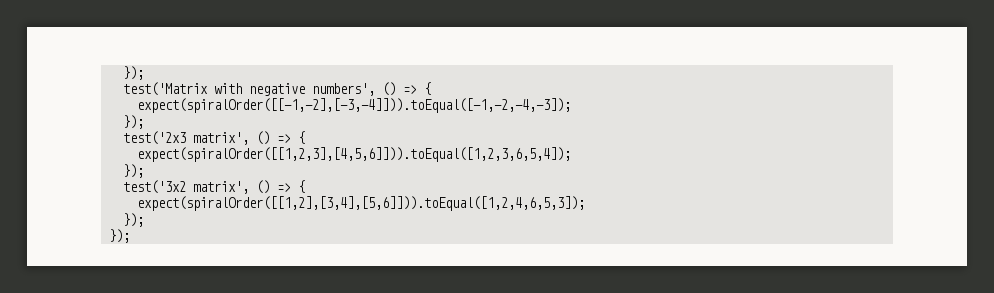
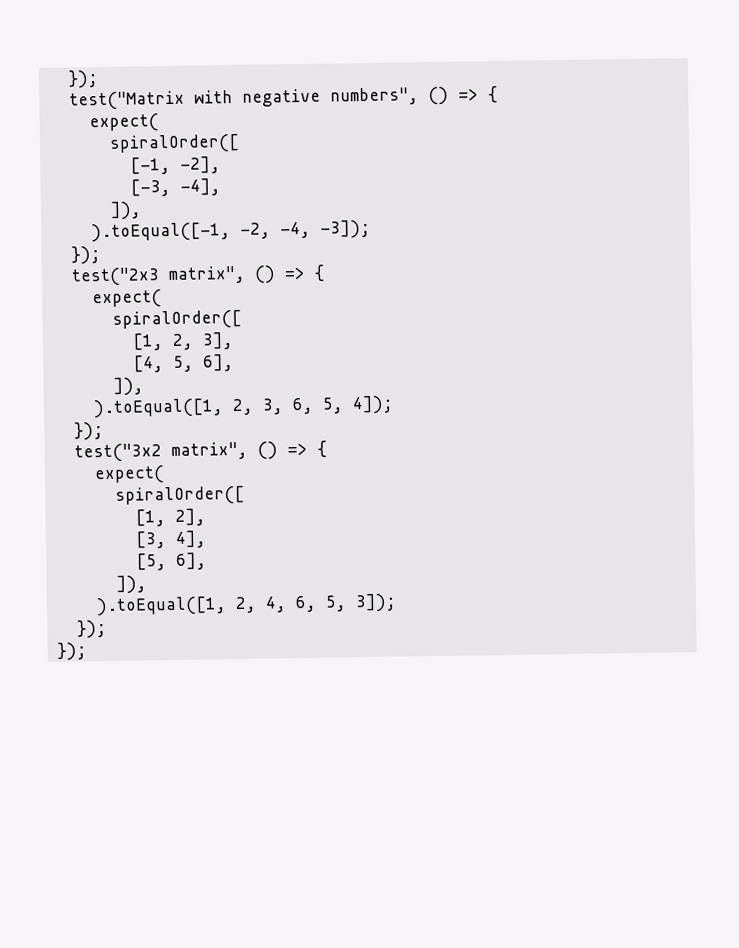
[123,66,145,80] [123,82,209,96] }); // test('Matrix -> [68,70,100,89] [69,90,186,111] }); // test("Matrix
[312,82,432,96] [137,98,572,113] [123,115,145,129] [123,131,306,145] [137,147,572,162] [123,164,145,178] [123,180,306,194] [137,196,586,211] numbers', () => { // expect(spiralOrder([[-1,-2],[-3,-4]])).toEqual([-1,-2,-4,-3]); // }); // test('2x3 matrix', () => { // expect(spiralOrder([[1,2,3],[4,5,6]])).toEqual([1,2,3,6,5,4]); // }); // test('3x2 matrix', () => { // expect(spiralOrder([[1,2],[3,4],[5,6]])).toEqual([1,2,4,6,5,3]); -> [330,86,499,106] [89,113,160,133] [109,133,241,154] [130,156,222,175] [130,178,222,197] [110,201,143,220] [91,219,372,243] [71,246,102,265] [71,264,326,287] [92,289,163,309] [112,309,243,330] [132,332,235,351] [133,354,235,373] [113,377,145,396] [93,395,395,419] [74,422,105,441] [74,440,328,463] [94,465,166,485] [115,485,246,506] [135,508,207,527] [135,530,208,549] [136,552,208,571] [116,575,148,594] [96,593,398,617] numbers", () => { // expect( // spiralOrder([ // [-1, -2], // [-3, -4], // ]), // ).toEqual([-1, -2, -4, -3]); // }); // test("2x3 matrix", () => { // expect( // spiralOrder([ // [1, 2, 3], // [4, 5, 6], // ]), // ).toEqual([1, 2, 3, 6, 5, 4]); // }); // test("3x2 matrix", () => { // expect( // spiralOrder([ // [1, 2], // [3, 4], // [5, 6], // ]), // ).toEqual([1, 2, 4, 6, 5, 3]);

